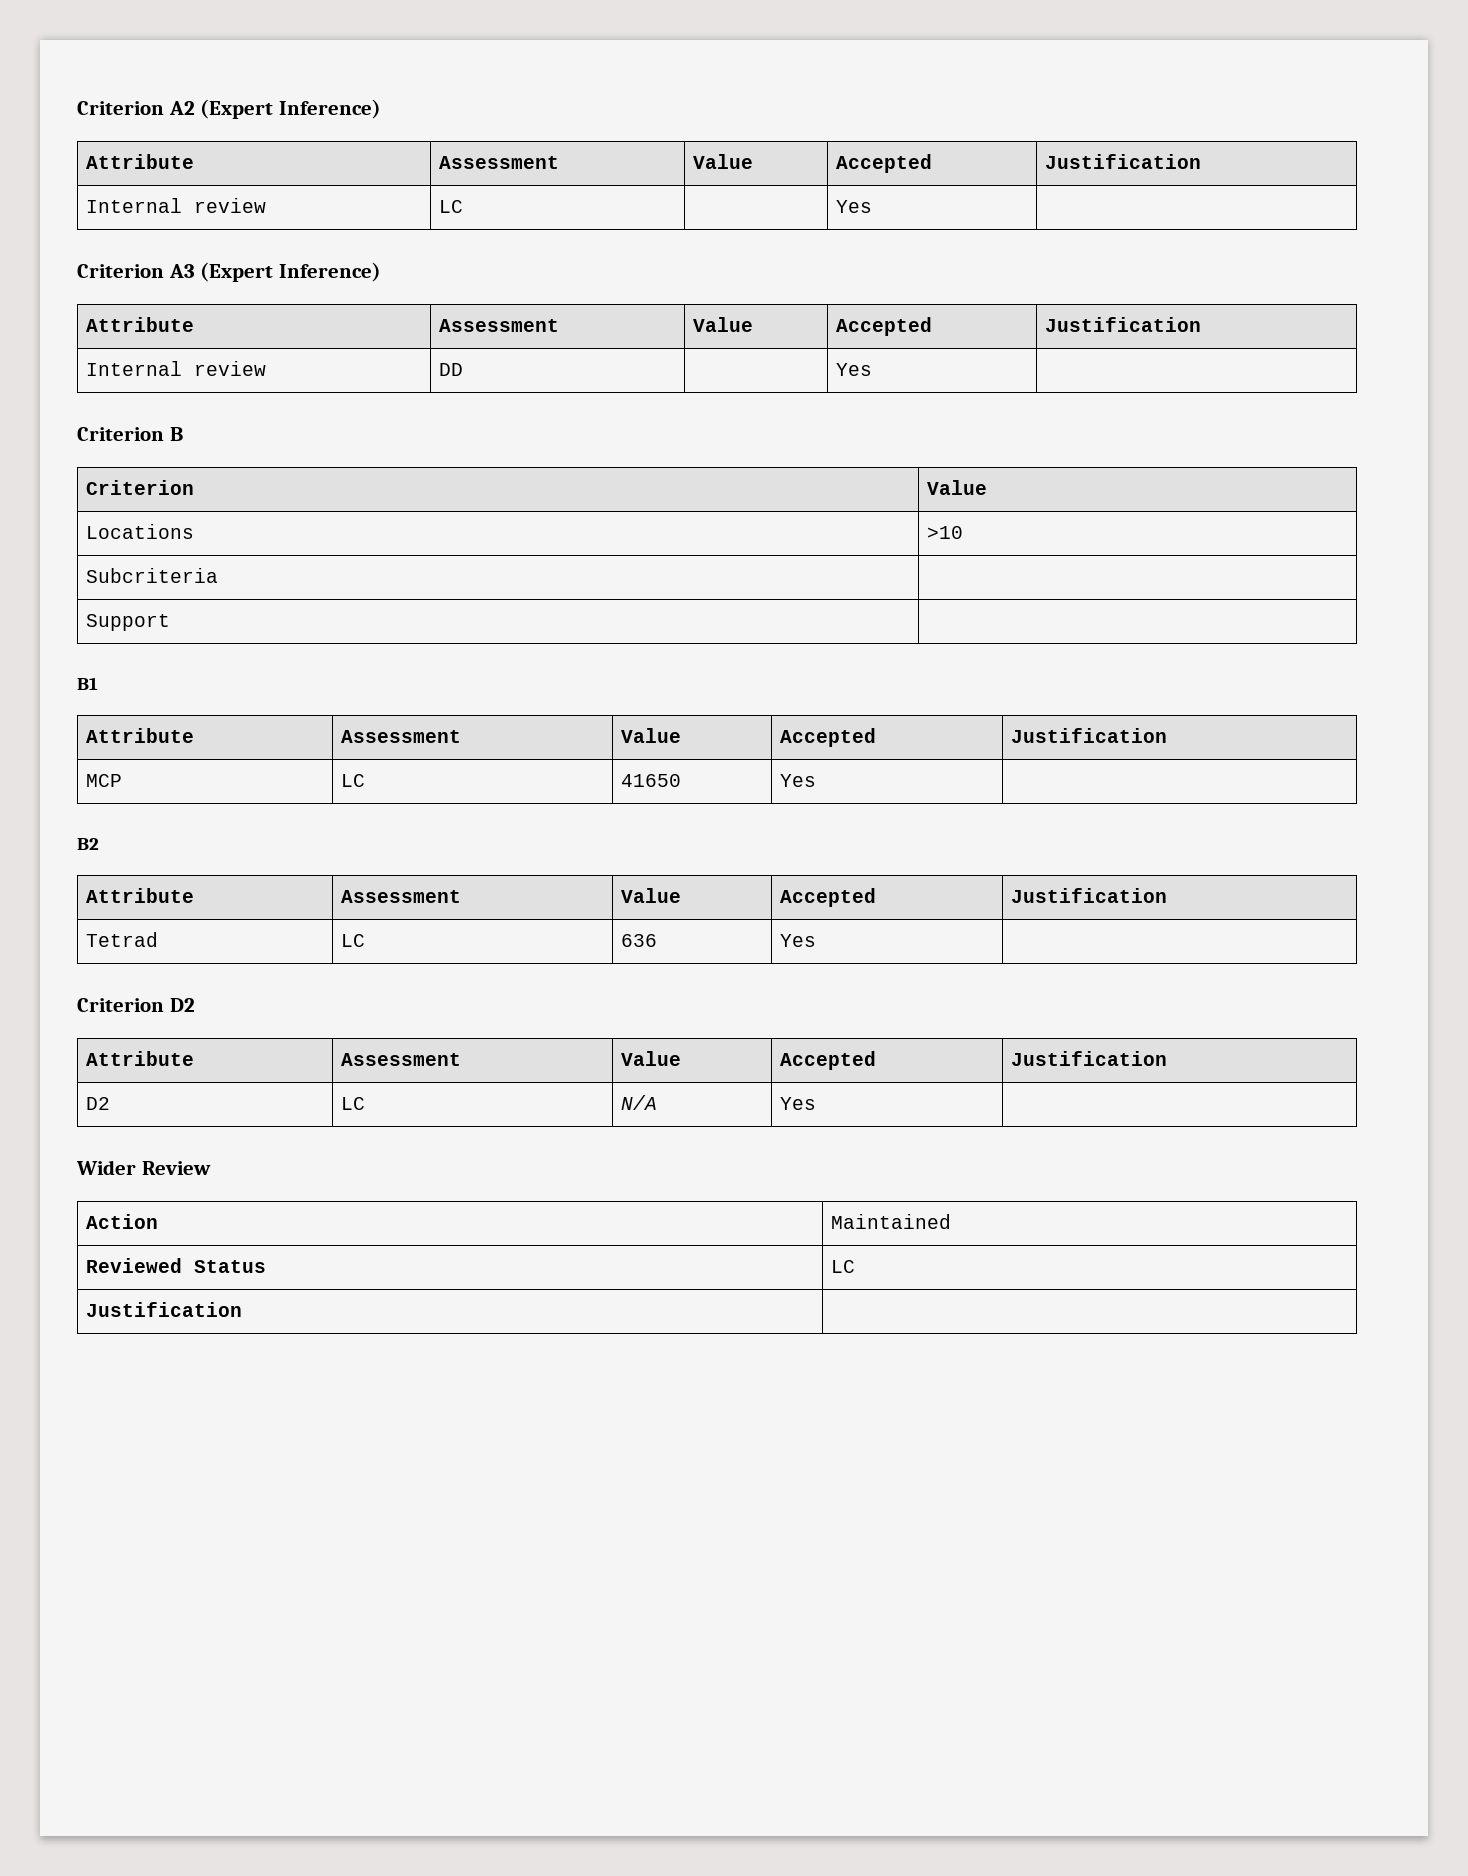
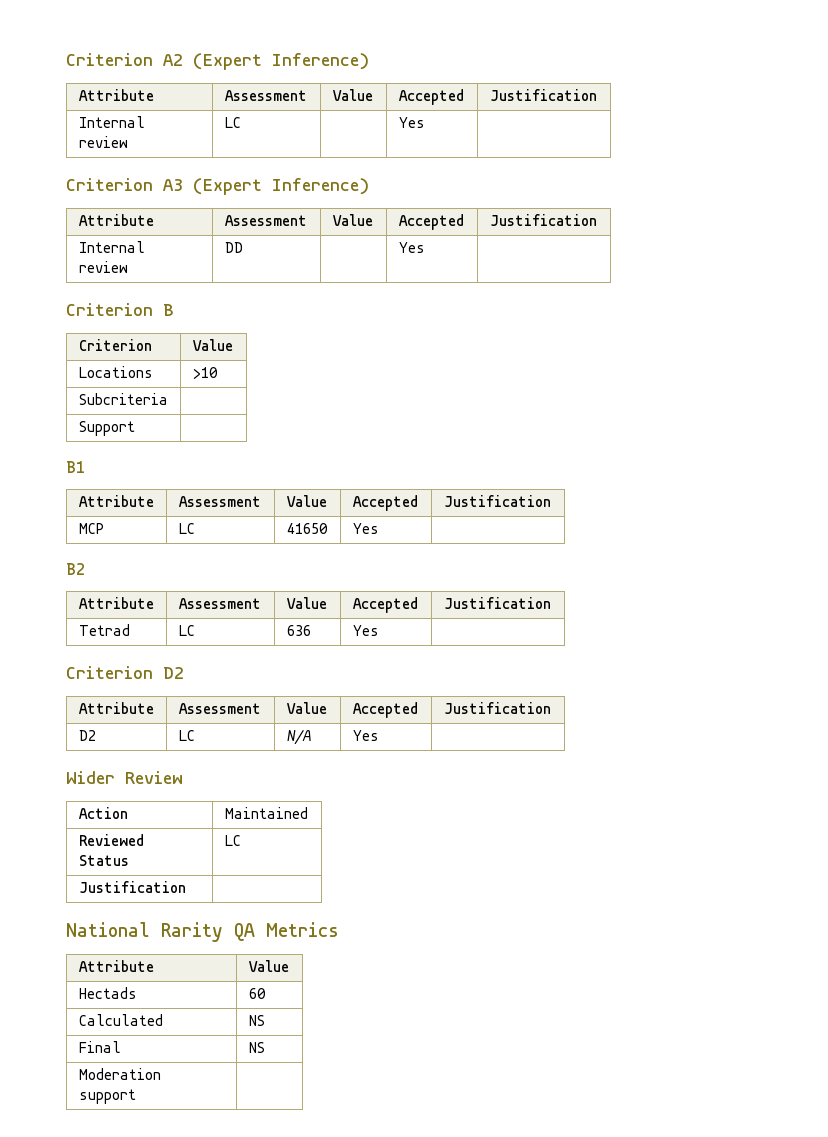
(242, 1309) none -> [66,922,339,942] [78,960,154,972] [248,960,289,972] [78,987,137,999] [248,988,266,999] [78,1014,163,1026] [248,1015,265,1026] [78,1041,121,1053] [248,1042,265,1053] [78,1068,161,1080] [78,1089,136,1104] // National Rarity QA Metrics // Attribute | Value // Hectads | 60 // Calculated | NS // Final | NS // Moderation support |

